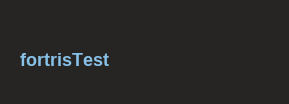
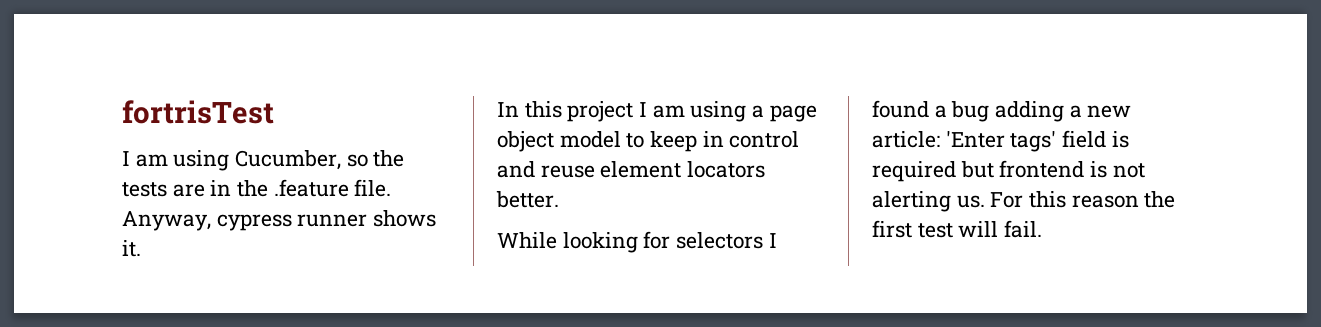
(109, 59) none -> [122,150,405,171] [122,179,392,197] [122,210,437,231] [122,240,141,257] [497,101,817,122] [497,131,800,152] [497,161,766,178] [496,191,559,208] [497,231,777,253] [872,100,1132,122] [872,130,1129,152] [872,160,1145,182] [872,191,1176,212] [872,220,1043,238] // I am using Cucumber, so the tests are in the .feature file. Anyway, cypress runner shows it. // In this project I am using a page object model to keep in control and reuse element locators better. // While looking for selectors I found a bug adding a new article: 'Enter tags' field is required but frontend is not alerting us. For this reason the first test will fail.

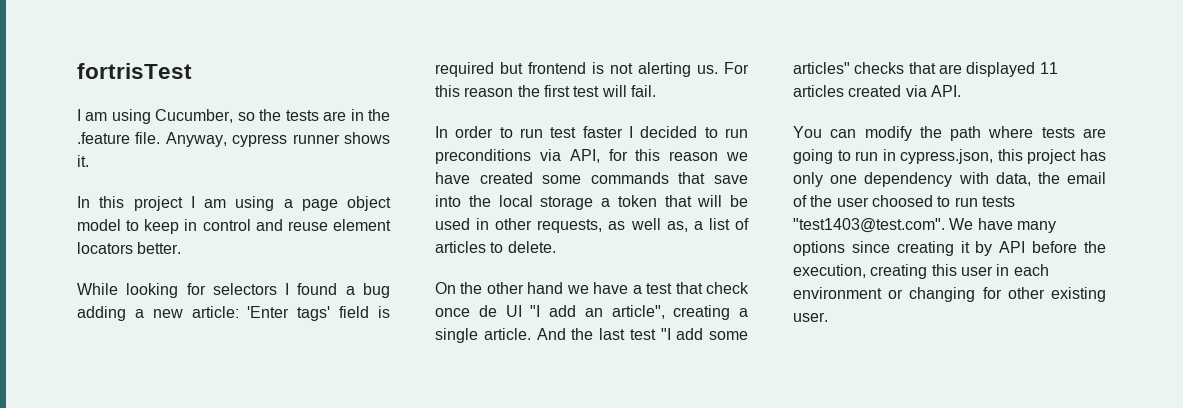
(1043, 229) none -> [435,126,748,138] [435,149,748,164] [435,172,748,184] [435,195,748,210] [435,218,749,233] [435,241,556,253] [435,282,749,294] [435,305,748,320] [435,328,748,343] [793,62,1058,77] [793,85,961,97] [793,126,1106,141] [793,149,1106,164] [793,172,1106,187] [793,195,1015,207] [793,218,1056,233] [793,241,1106,256] [793,264,1049,279] [793,287,1106,302] [793,312,828,322] // In order to run test faster I decided to run preconditions via API, for this reason we have created some commands that save into the local storage a token that will be used in other requests, as well as, a list of articles to delete. // On the other hand we have a test that check once de UI "I add an article", creating a single article. And the last test "I add some articles" checks that are displayed 11 articles created via API. // You can modify the path where tests are going to run in cypress.json, this project has only one dependency with data, the email of the user choosed to run tests "test1403@test.com". We have many options since creating it by API before the execution, creating this user in each environment or changing for other existing user.

